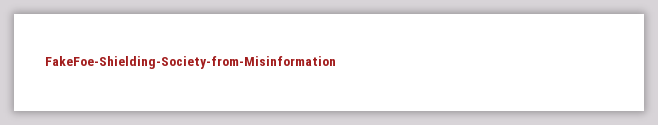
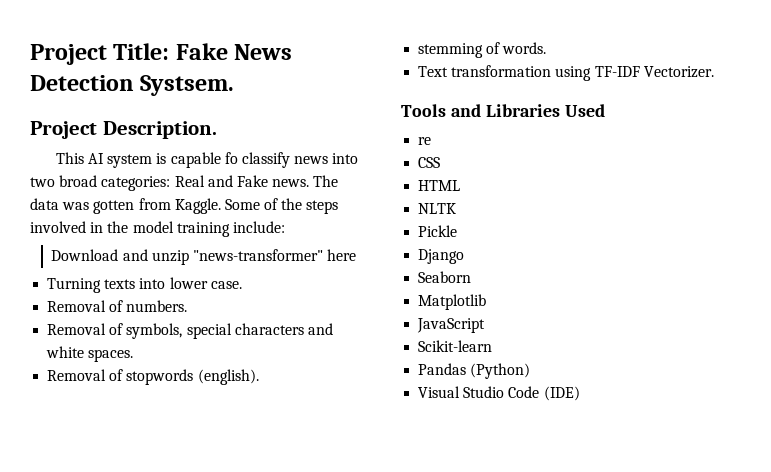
[45,56,336,69] FakeFoe-Shielding-Society-from-Misinformation -> [30,43,293,65] [30,75,235,96] [30,121,217,139] [55,152,359,168] [30,175,339,191] [30,198,339,214] [30,221,285,237] [51,249,357,265] [47,277,242,293] [47,300,188,312] [47,323,333,339] [46,346,134,362] [47,369,259,385] [418,42,547,58] [418,65,714,81] [401,104,605,117] [418,137,432,145] [418,157,441,168] [418,180,461,191] [418,203,457,214] [418,225,458,237] [418,249,465,264] [418,271,472,283] [418,294,487,310] [417,318,486,333] [418,340,493,352] [418,363,531,379] [418,386,580,401] Project Title: Fake News Detection Systsem. // Project Description. // This AI system is capable fo classify news into two broad categories: Real and Fake news. The data was gotten from Kaggle. Some of the steps involved in the model training include: // Download and unzip "news-transformer" here // Turning texts into lower case. // Removal of numbers. // Removal of symbols, special characters and white spaces. // Removal of stopwords (english). // stemming of words. // Text transformation using TF-IDF Vectorizer. // Tools and Libraries Used // re // CSS // HTML // NLTK // Pickle // Django // Seaborn // Matplotlib // JavaScript // Scikit-learn // Pandas (Python) // Visual Studio Code (IDE)

